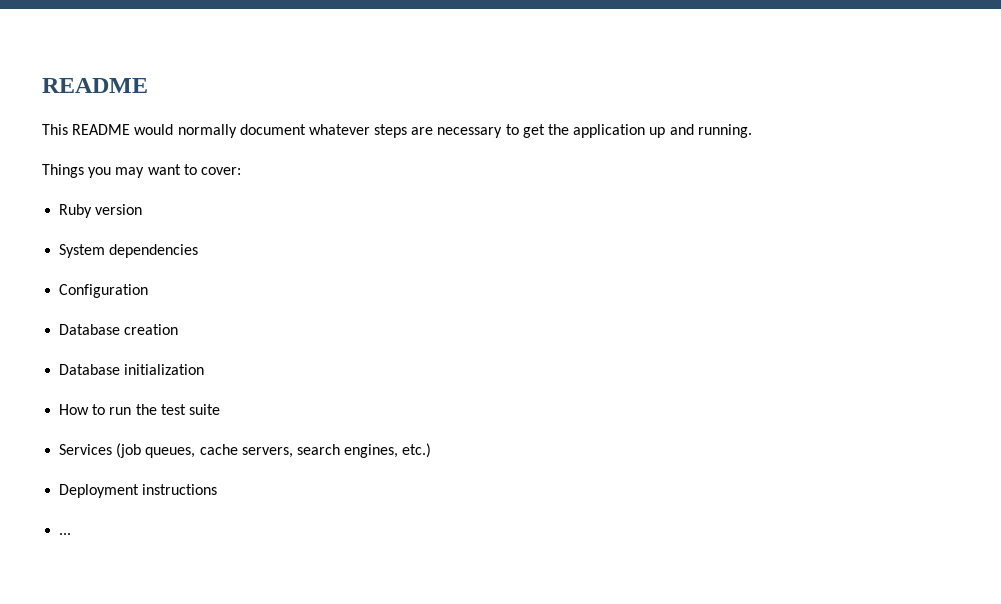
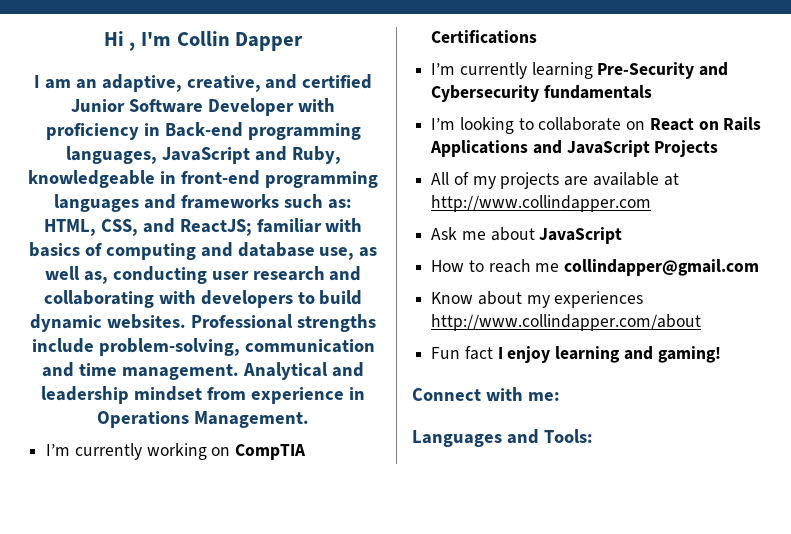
[42,78,148,93] [42,124,752,138] [42,164,241,178] [59,204,143,218] [59,244,199,258] [59,284,149,298] [59,324,179,335] [59,364,205,375] [59,404,220,415] [59,443,432,458] [59,484,218,498] [59,533,72,535] README // This README would normally document whatever steps are necessary to get the application up and running. // Things you may want to cover: // Ruby version // System dependencies // Configuration // Database creation // Database initialization // How to run the test suite // Services (job queues, cache servers, search engines, etc.) // Deployment instructions // ... -> [103,31,304,51] [33,74,373,92] [71,98,335,116] [45,122,361,140] [65,146,341,164] [28,170,378,188] [54,194,352,212] [43,218,363,236] [28,242,378,260] [44,266,362,284] [43,290,363,308] [30,314,376,332] [31,338,375,356] [42,362,364,380] [41,386,365,404] [97,411,309,428] [46,443,307,460] [431,30,538,44] [431,62,729,79] [431,85,652,102] [431,117,762,134] [430,140,719,157] [431,172,679,189] [431,195,652,212] [431,227,623,244] [431,259,760,276] [431,291,644,308] [431,314,702,331] [431,346,721,363] [412,387,560,401] [412,429,593,447] Hi , I'm Collin Dapper // I am an adaptive, creative, and certified Junior Software Developer with proficiency in Back-end programming languages, JavaScript and Ruby, knowledgeable in front-end programming languages and frameworks such as: HTML, CSS, and ReactJS; familiar with basics of computing and database use, as well as, conducting user research and collaborating with developers to build dynamic websites. Professional strengths include problem-solving, communication and time management. Analytical and leadership mindset from experience in Operations Management. // I’m currently working on CompTIA Certifications // I’m currently learning Pre-Security and Cybersecurity fundamentals // I’m looking to collaborate on React on Rails Applications and JavaScript Projects // All of my projects are available at http://www.collindapper.com // Ask me about JavaScript // How to reach me collindapper@gmail.com // Know about my experiences http://www.collindapper.com/about // Fun fact I enjoy learning and gaming! // Connect with me: // Languages and Tools:

